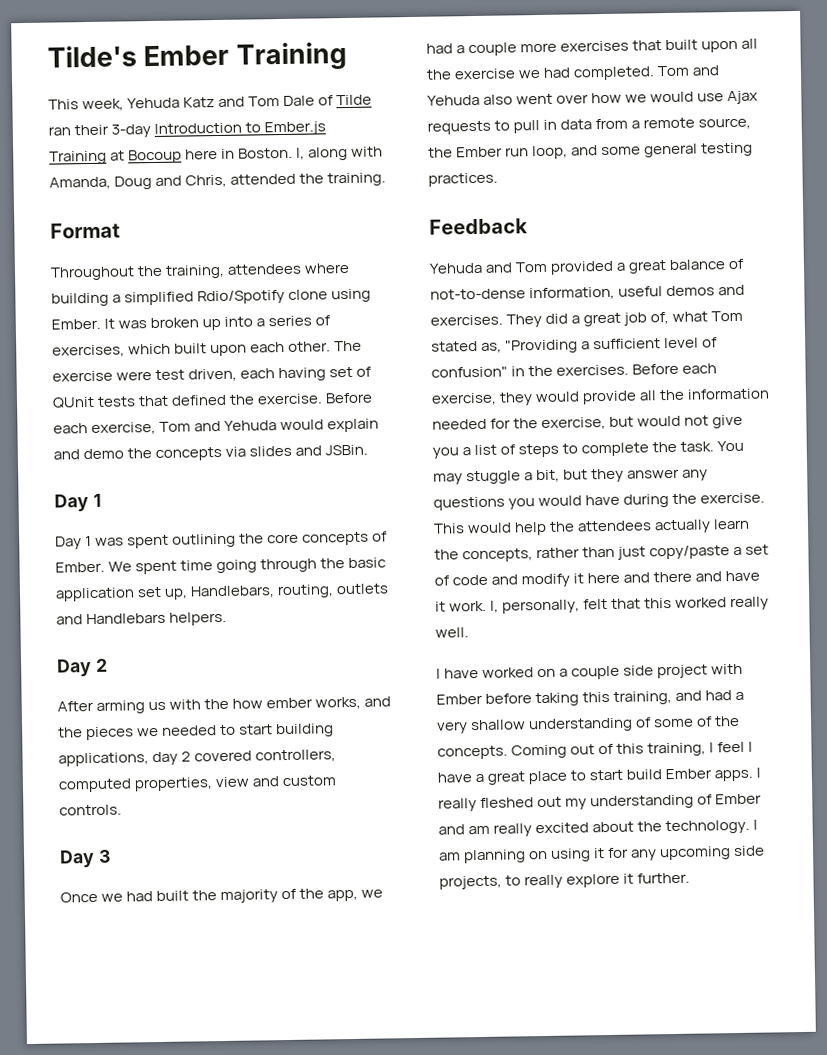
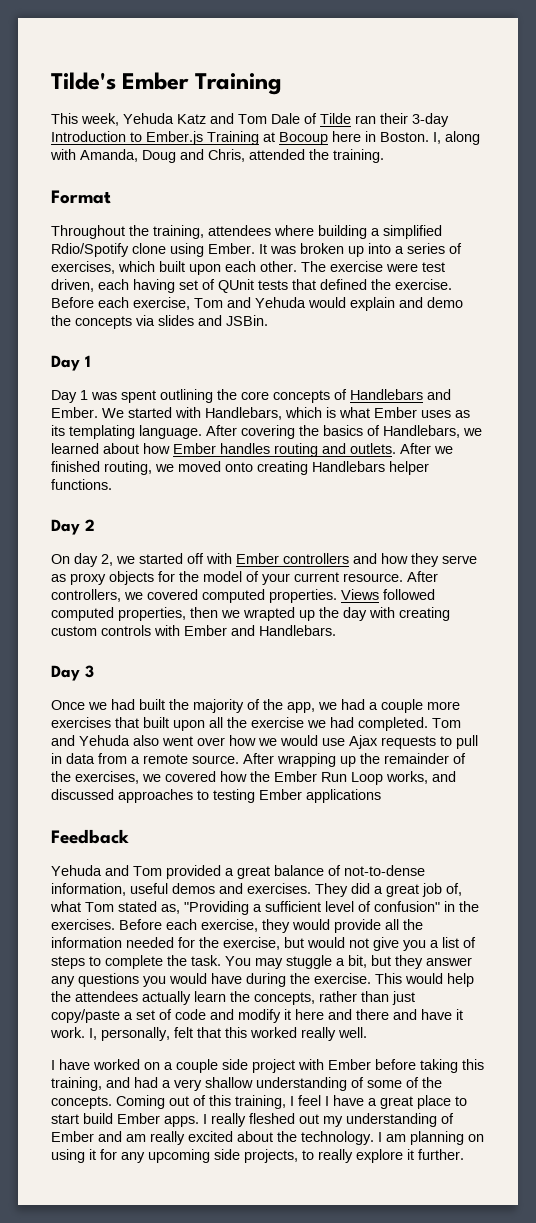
[55,557,387,575] [55,583,390,602] [56,611,228,626] [57,658,108,677] [57,696,392,714] [58,723,335,741] [58,749,337,767] [58,775,337,793] [59,804,122,816] Ember. We spent time going through the basic application set up, Handlebars, routing, outlets and Handlebars helpers. // Day 2 // After arming us with the how ember works, and the pieces we needed to start building applications, day 2 covered controllers, computed properties, view and custom controls. -> [350,389,451,400] [51,407,470,420] [51,425,482,439] [51,443,453,457] [51,461,429,475] [51,479,112,490] [51,519,95,535] [51,553,477,567] [51,571,438,585] [51,589,435,603] [51,607,450,621] [51,625,336,636] Handlebars and Ember. We started with Handlebars, which is what Ember uses as its templating language. After covering the basics of Handlebars, we learned about how Ember handles routing and outlets. After we finished routing, we moved onto creating Handlebars helper functions. // Day 2 // On day 2, we started off with Ember controllers and how they serve as proxy objects for the model of your current resource. After controllers, we covered computed properties. Views followed computed properties, then we wrapted up the day with creating custom controls with Ember and Handlebars.
[698,117,752,130] [428,142,754,160] [428,172,498,187] source, the Ember run loop, and some general testing practices. -> [192,753,466,767] [51,771,456,785] [51,789,381,803] source. After wrapping up the remainder of the exercises, we covered how the Ember Run Loop works, and discussed approaches to testing Ember applications

